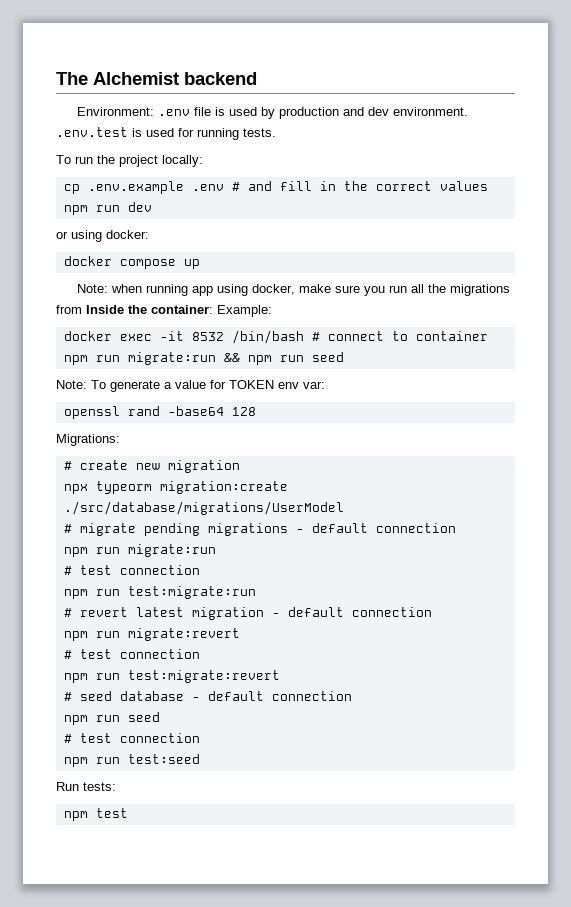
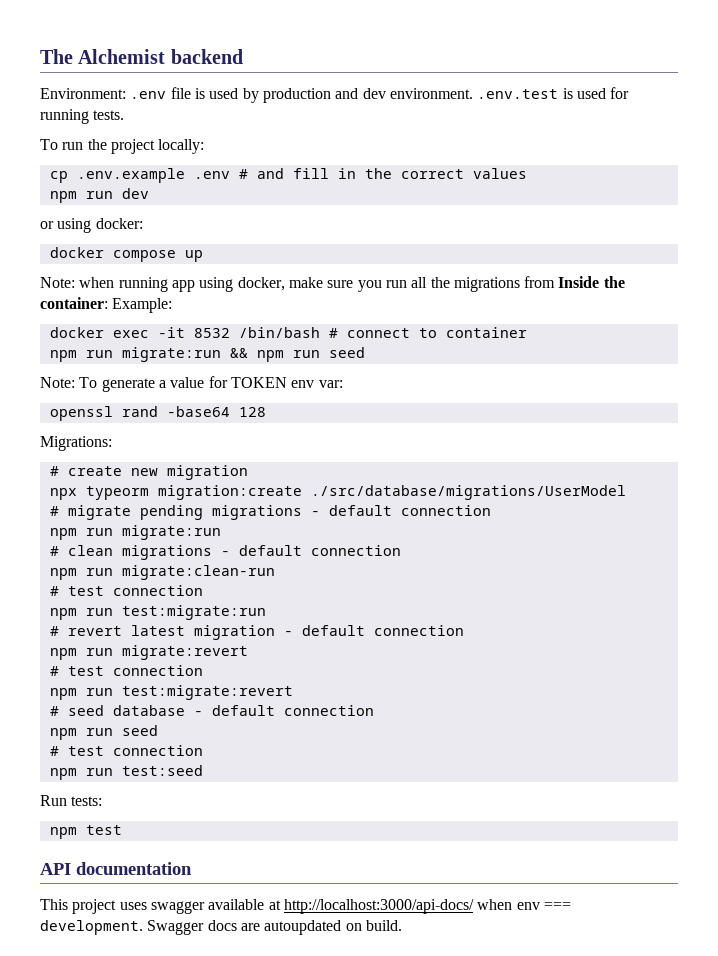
(216, 550) none -> [49,545,401,560] [49,565,275,580] // # clean migrations - default connection // npm run migrate:clean-run
(128, 813) none -> [40,862,192,875] [40,899,571,914] [40,920,402,935] // API documentation // This project uses swagger available at http://localhost:3000/api-docs/ when env === development. Swagger docs are autoupdated on build.

